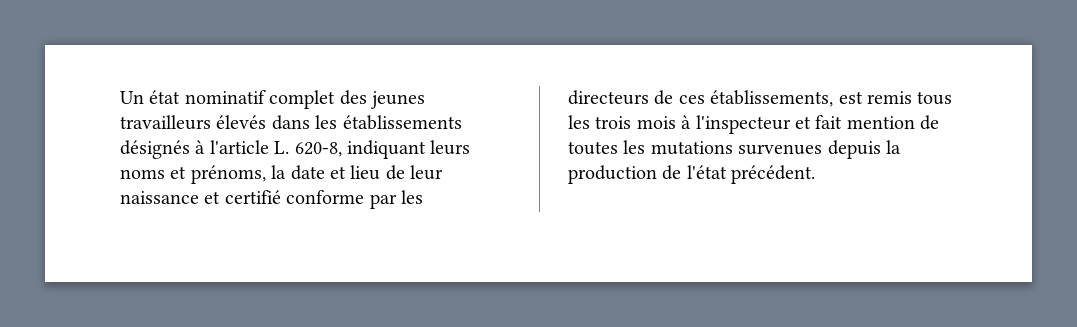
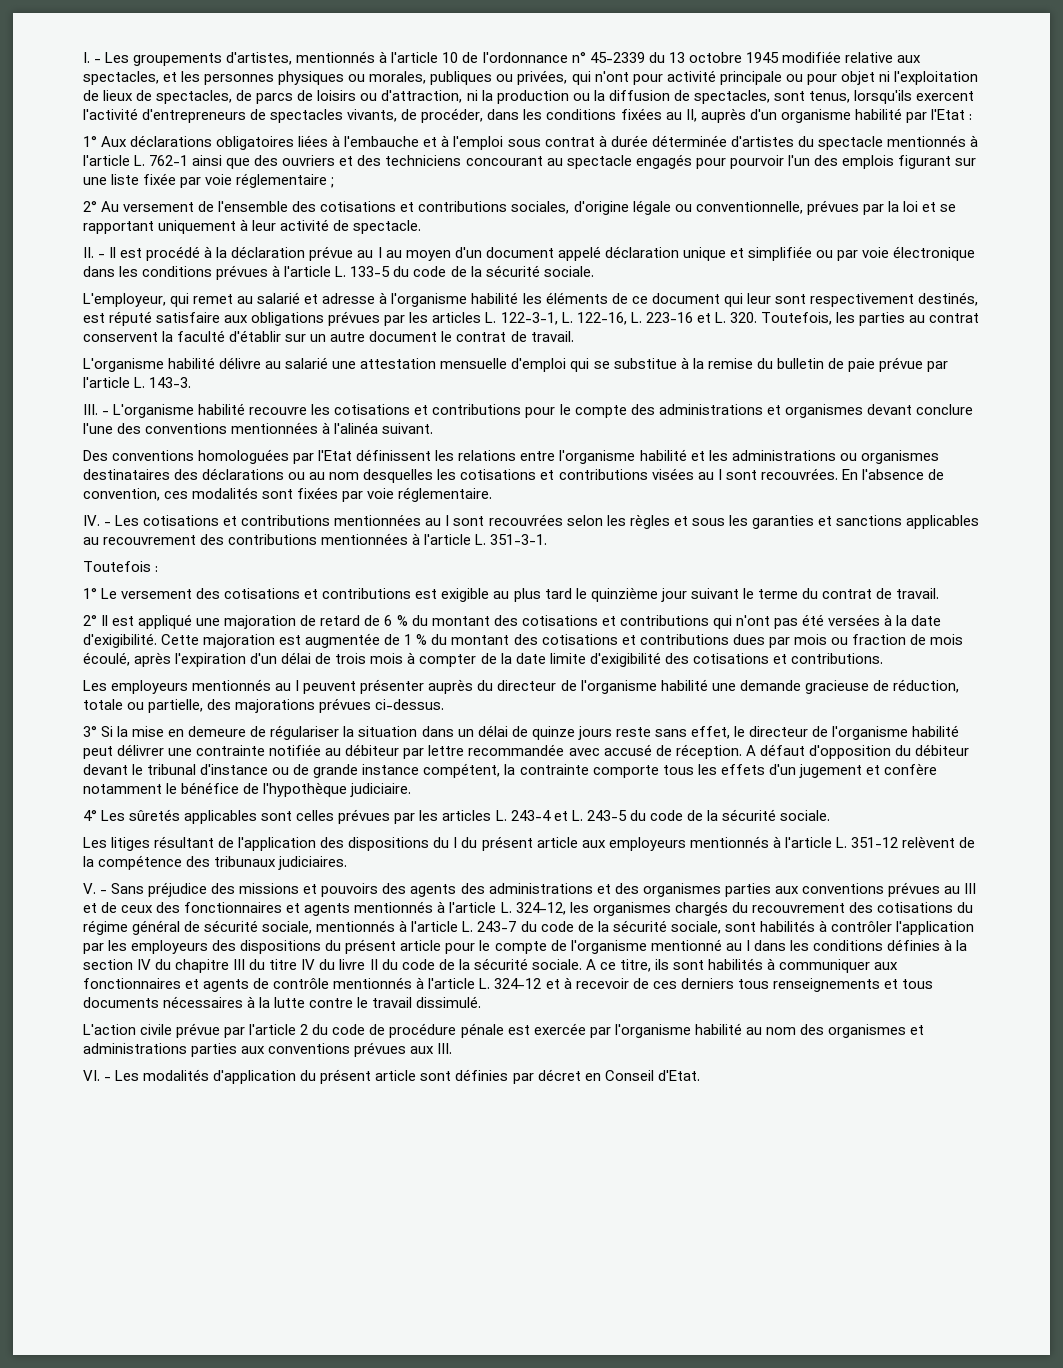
[120,90,425,109] [120,115,462,130] [120,140,471,159] [120,165,444,184] [120,190,423,209] [568,90,953,107] [568,115,940,134] [568,140,901,159] [568,165,816,184] Un état nominatif complet des jeunes travailleurs élevés dans les établissements désignés à l'article L. 620-8, indiquant leurs noms et prénoms, la date et lieu de leur naissance et certifié conforme par les directeurs de ces établissements, est remis tous les trois mois à l'inspecteur et fait mention de toutes les mutations survenues depuis la production de l'état précédent. -> [83,51,921,66] [83,70,978,85] [83,90,975,104] [83,108,972,123] [83,135,978,150] [83,154,976,169] [83,173,335,188] [83,200,956,215] [83,219,422,234] [83,246,976,261] [83,265,594,280] [83,292,978,307] [83,311,980,326] [83,330,574,342] [83,357,948,372] [83,377,192,388] [83,403,973,418] [83,422,434,434] [83,449,939,464] [83,468,944,483] [83,487,493,502] [83,514,979,529] [83,533,548,545] [83,561,159,572] [83,587,940,602] [83,614,942,629] [83,633,963,648] [83,652,883,667] [83,679,959,694] [83,698,445,713] [83,725,960,740] [83,744,969,759] [83,763,937,778] [83,782,412,797] [83,809,830,824] [83,836,975,851] [83,855,348,870] [83,882,976,897] [83,901,973,916] [83,920,974,935] [83,939,968,954] [83,958,899,973] [83,977,933,992] [83,996,482,1008] [83,1023,924,1038] [83,1042,453,1057] [83,1069,700,1084] I. - Les groupements d'artistes, mentionnés à l'article 10 de l'ordonnance n° 45-2339 du 13 octobre 1945 modifiée relative aux spectacles, et les personnes physiques ou morales, publiques ou privées, qui n'ont pour activité principale ou pour objet ni l'exploitation de lieux de spectacles, de parcs de loisirs ou d'attraction, ni la production ou la diffusion de spectacles, sont tenus, lorsqu'ils exercent l'activité d'entrepreneurs de spectacles vivants, de procéder, dans les conditions fixées au II, auprès d'un organisme habilité par l'Etat : // 1° Aux déclarations obligatoires liées à l'embauche et à l'emploi sous contrat à durée déterminée d'artistes du spectacle mentionnés à l'article L. 762-1 ainsi que des ouvriers et des techniciens concourant au spectacle engagés pour pourvoir l'un des emplois figurant sur une liste fixée par voie réglementaire ; // 2° Au versement de l'ensemble des cotisations et contributions sociales, d'origine légale ou conventionnelle, prévues par la loi et se rapportant uniquement à leur activité de spectacle. // II. - Il est procédé à la déclaration prévue au I au moyen d'un document appelé déclaration unique et simplifiée ou par voie électronique dans les conditions prévues à l'article L. 133-5 du code de la sécurité sociale. // L'employeur, qui remet au salarié et adresse à l'organisme habilité les éléments de ce document qui leur sont respectivement destinés, est réputé satisfaire aux obligations prévues par les articles L. 122-3-1, L. 122-16, L. 223-16 et L. 320. Toutefois, les parties au contrat conservent la faculté d'établir sur un autre document le contrat de travail. // L'organisme habilité délivre au salarié une attestation mensuelle d'emploi qui se substitue à la remise du bulletin de paie prévue par l'article L. 143-3. // III. - L'organisme habilité recouvre les cotisations et contributions pour le compte des administrations et organismes devant conclure l'une des conventions mentionnées à l'alinéa suivant. // Des conventions homologuées par l'Etat définissent les relations entre l'organisme habilité et les administrations ou organismes destinataires des déclarations ou au nom desquelles les cotisations et contributions visées au I sont recouvrées. En l'absence de convention, ces modalités sont fixées par voie réglementaire. // IV. - Les cotisations et contributions mentionnées au I sont recouvrées selon les règles et sous les garanties et sanctions applicables au recouvrement des contributions mentionnées à l'article L. 351-3-1. // Toutefois : // 1° Le versement des cotisations et contributions est exigible au plus tard le quinzième jour suivant le terme du contrat de travail. // 2° Il est appliqué une majoration de retard de 6 % du montant des cotisations et contributions qui n'ont pas été versées à la date d'exigibilité. Cette majoration est augmentée de 1 % du montant des cotisations et contributions dues par mois ou fraction de mois écoulé, après l'expiration d'un délai de trois mois à compter de la date limite d'exigibilité des cotisations et contributions. // Les employeurs mentionnés au I peuvent présenter auprès du directeur de l'organisme habilité une demande gracieuse de réduction, totale ou partielle, des majorations prévues ci-dessus. // 3° Si la mise en demeure de régulariser la situation dans un délai de quinze jours reste sans effet, le directeur de l'organisme habilité peut délivrer une contrainte notifiée au débiteur par lettre recommandée avec accusé de réception. A défaut d'opposition du débiteur devant le tribunal d'instance ou de grande instance compétent, la contrainte comporte tous les effets d'un jugement et confère notamment le bénéfice de l'hypothèque judiciaire. // 4° Les sûretés applicables sont celles prévues par les articles L. 243-4 et L. 243-5 du code de la sécurité sociale. // Les litiges résultant de l'application des dispositions du I du présent article aux employeurs mentionnés à l'article L. 351-12 relèvent de la compétence des tribunaux judiciaires. // V. - Sans préjudice des missions et pouvoirs des agents des administrations et des organismes parties aux conventions prévues au III et de ceux des fonctionnaires et agents mentionnés à l'article L. 324-12, les organismes chargés du recouvrement des cotisations du régime général de sécurité sociale, mentionnés à l'article L. 243-7 du code de la sécurité sociale, sont habilités à contrôler l'application par les employeurs des dispositions du présent article pour le compte de l'organisme mentionné au I dans les conditions définies à la section IV du chapitre III du titre IV du livre II du code de la sécurité sociale. A ce titre, ils sont habilités à communiquer aux fonctionnaires et agents de contrôle mentionnés à l'article L. 324-12 et à recevoir de ces derniers tous renseignements et tous documents nécessaires à la lutte contre le travail dissimulé. // L'action civile prévue par l'article 2 du code de procédure pénale est exercée par l'organisme habilité au nom des organismes et administrations parties aux conventions prévues aux III. // VI. - Les modalités d'application du présent article sont définies par décret en Conseil d'Etat.

